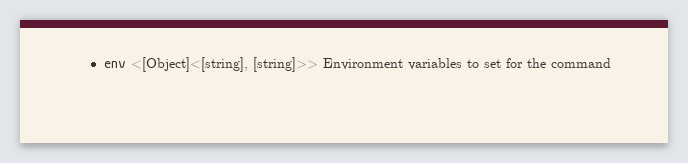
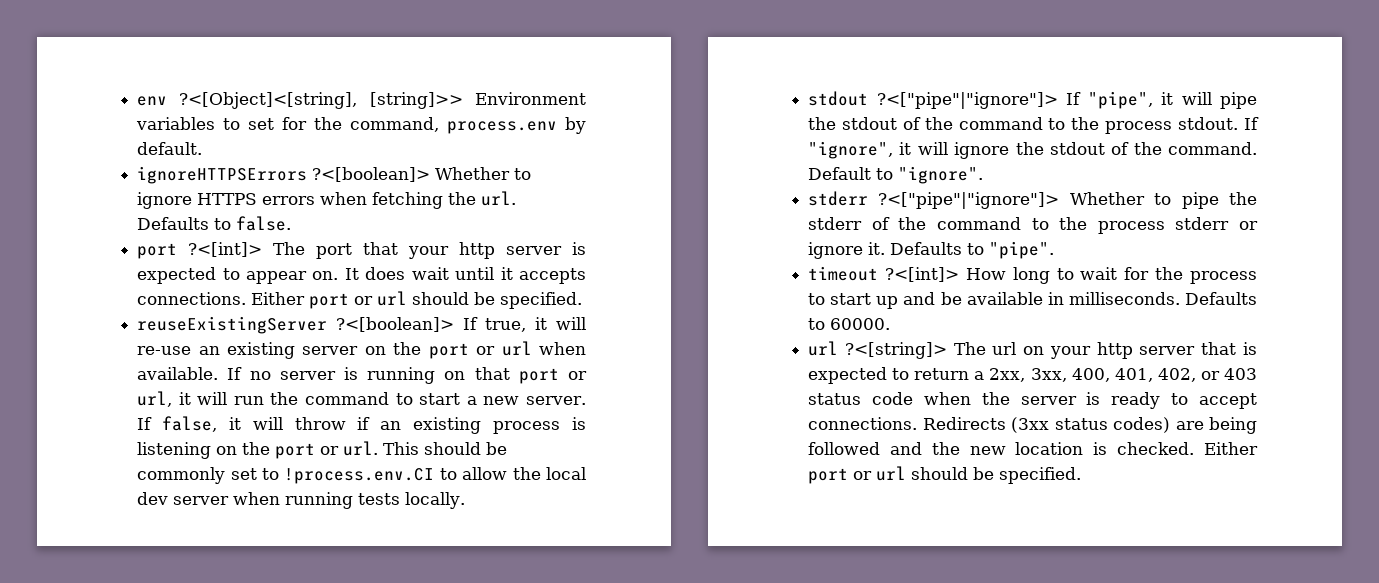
[130,57,248,72] <[Object]<[string], -> [179,92,358,109] ?<[Object]<[string],
[550,58,611,68] command -> [350,117,586,134] [137,142,203,155] [137,166,532,184] [137,191,517,209] [137,216,292,231] [137,242,587,259] [137,267,586,284] [137,291,583,309] [137,316,586,334] [137,341,586,359] [137,367,587,384] [137,391,587,407] [137,416,586,434] [137,441,508,459] [137,467,587,484] [137,492,466,509] [808,91,1257,109] [808,117,1259,134] [808,141,1257,159] [808,166,984,184] [808,191,1257,209] [808,217,1258,234] [808,241,1055,259] [808,266,1257,284] [808,292,1257,309] [808,318,891,330] [808,341,1257,359] [808,367,1257,384] [808,392,1257,409] [808,417,1257,434] [808,442,1258,455] [808,466,1082,484] command, process.env by default. // ignoreHTTPSErrors ?<[boolean]> Whether to ignore HTTPS errors when fetching the url. Defaults to false. // port ?<[int]> The port that your http server is expected to appear on. It does wait until it accepts connections. Either port or url should be specified. // reuseExistingServer ?<[boolean]> If true, it will re-use an existing server on the port or url when available. If no server is running on that port or url, it will run the command to start a new server. If false, it will throw if an existing process is listening on the port or url. This should be commonly set to !process.env.CI to allow the local dev server when running tests locally. // stdout ?<["pipe"|"ignore"]> If "pipe", it will pipe the stdout of the command to the process stdout. If "ignore", it will ignore the stdout of the command. Default to "ignore". // stderr ?<["pipe"|"ignore"]> Whether to pipe the stderr of the command to the process stderr or ignore it. Defaults to "pipe". // timeout ?<[int]> How long to wait for the process to start up and be available in milliseconds. Defaults to 60000. // url ?<[string]> The url on your http server that is expected to return a 2xx, 3xx, 400, 401, 402, or 403 status code when the server is ready to accept connections. Redirects (3xx status codes) are being followed and the new location is checked. Either port or url should be specified.

